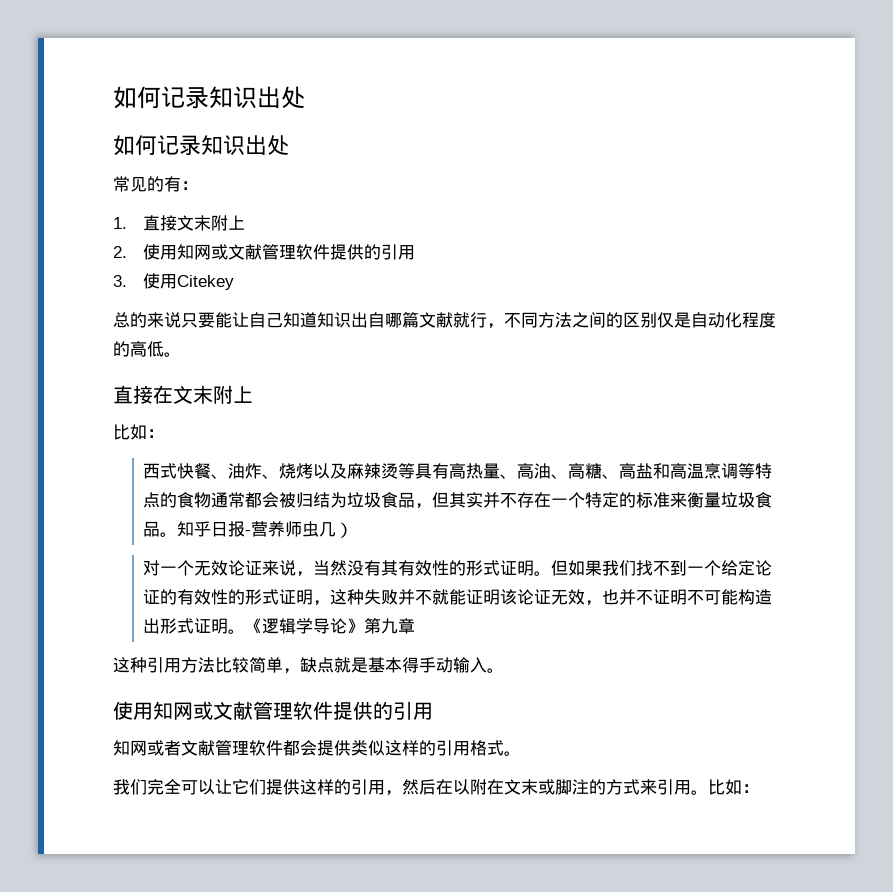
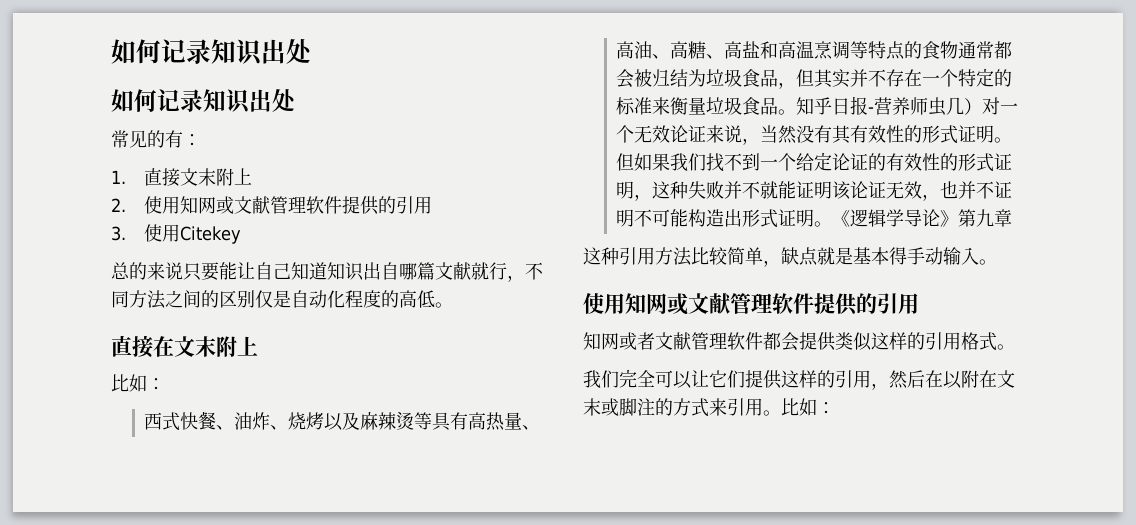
(354, 530) // -> (983, 106) none

